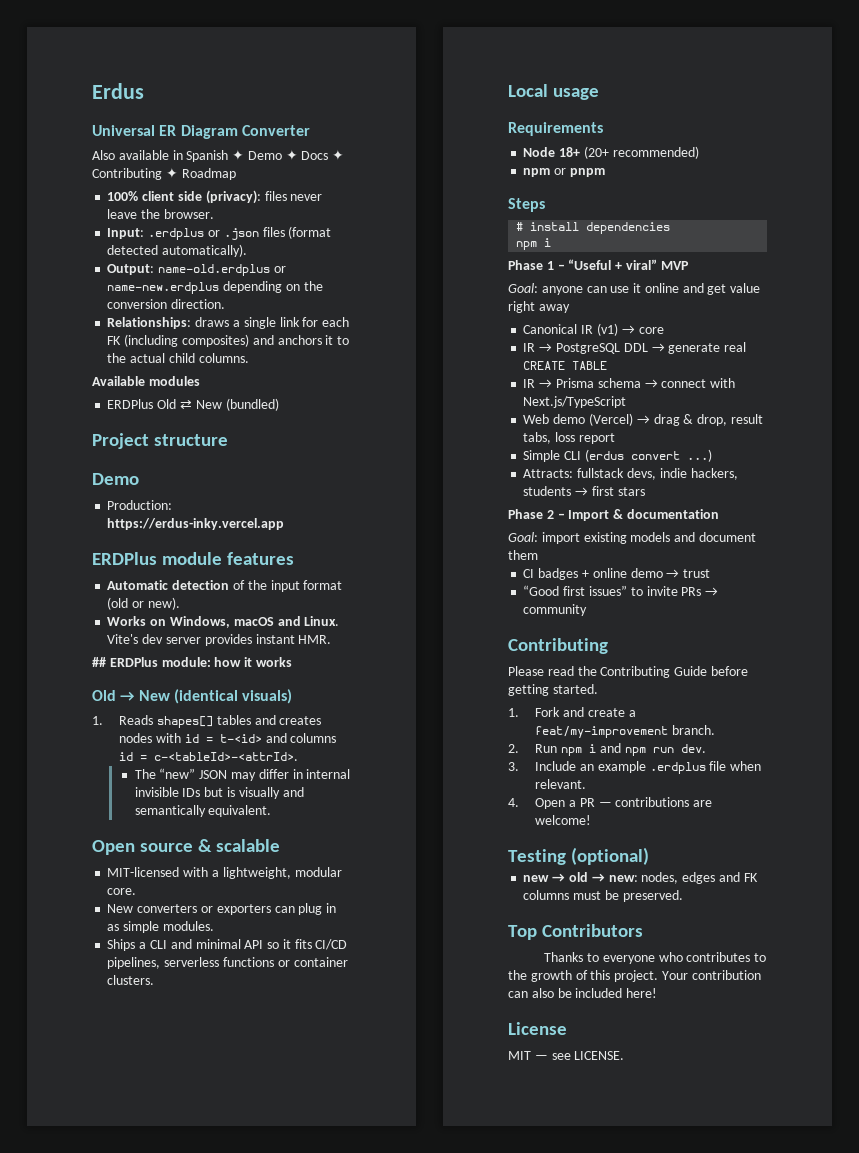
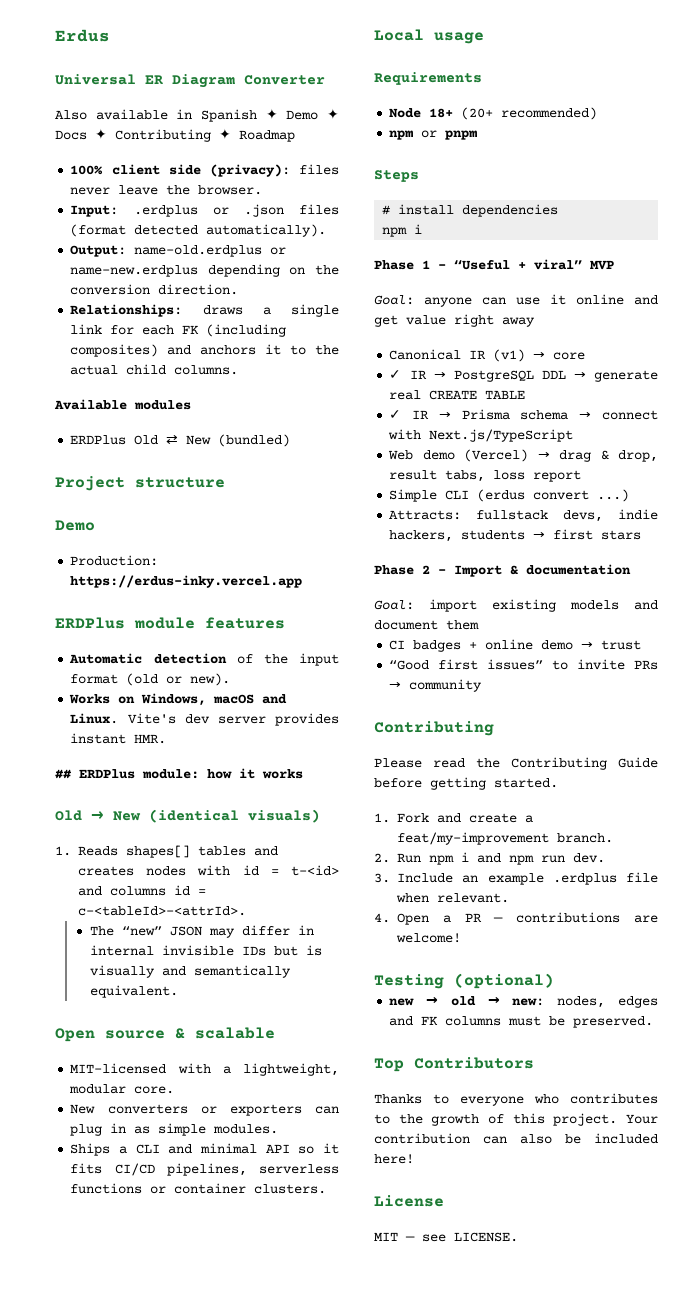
(664, 330) none -> [389,370,402,379] ✓
(608, 365) none -> [389,410,402,419] ✓

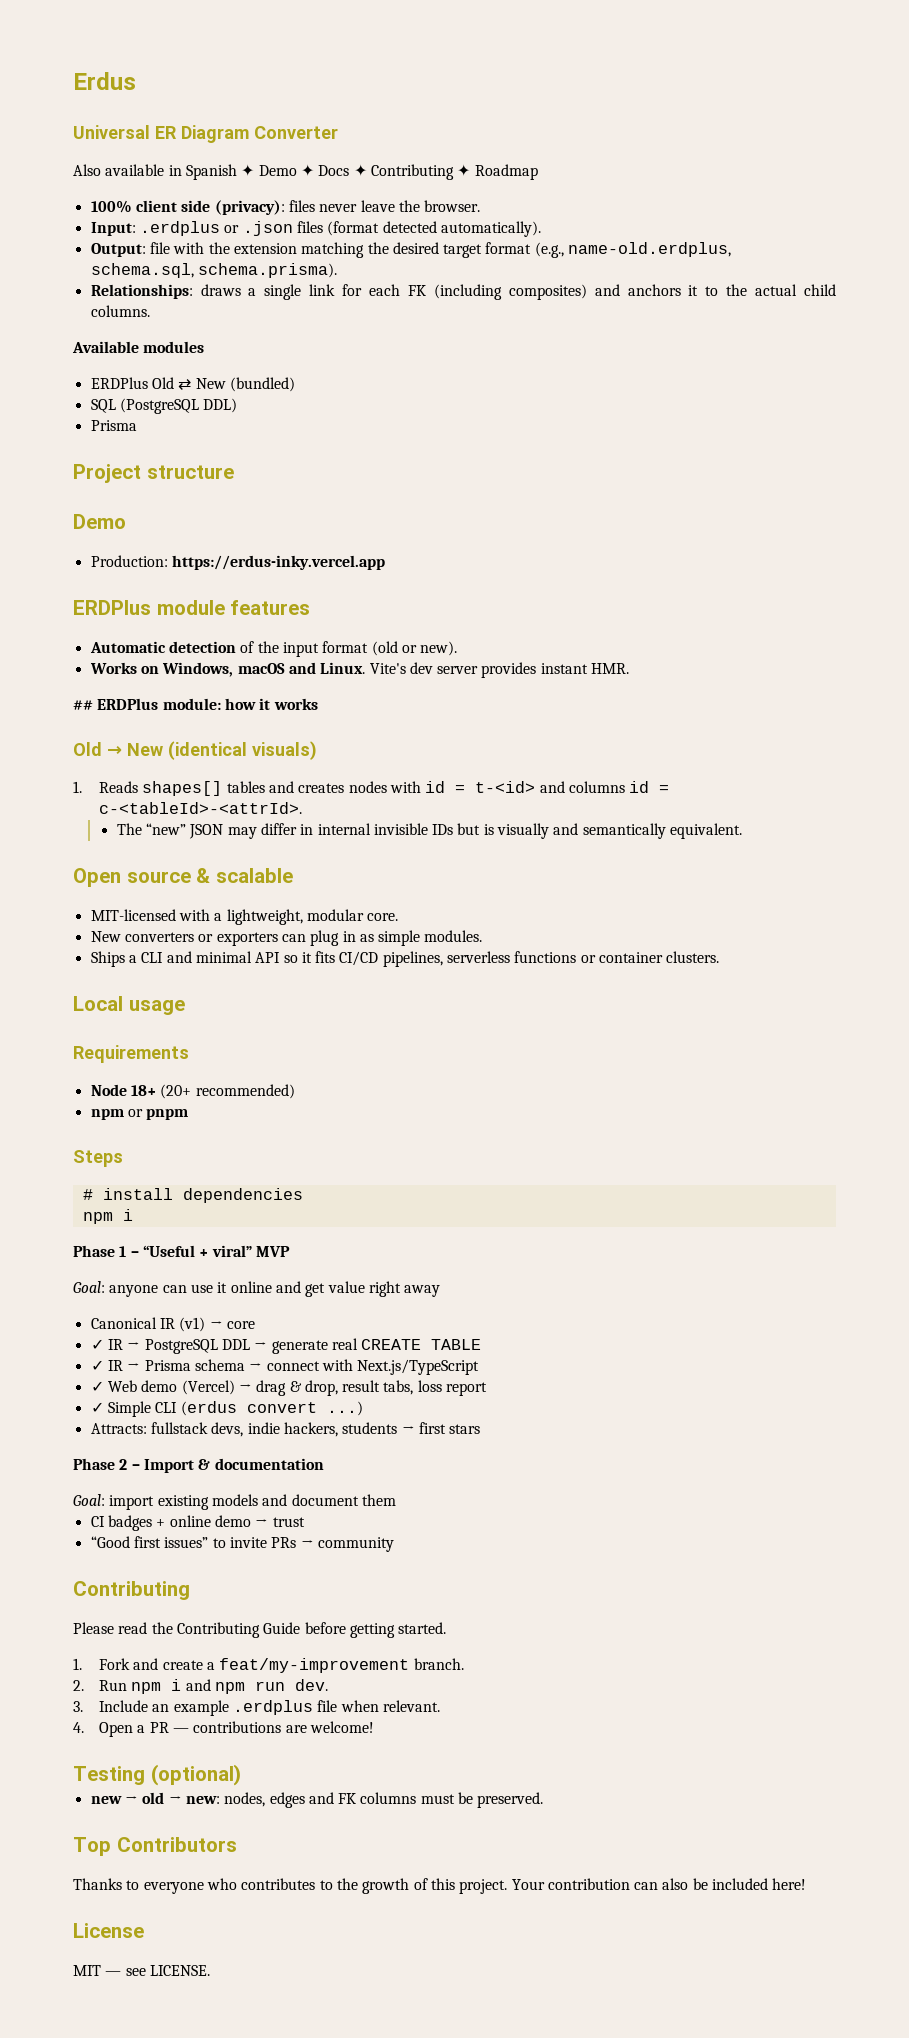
[134,245,287,257] [70,264,339,277] [70,284,239,295] name-old.erdplus or name-new.erdplus depending on the conversion direction. -> [149,242,732,258] [90,263,337,278] file with the extension matching the desired target format (e.g., name-old.erdplus, schema.sql, schema.prisma).
(291, 440) none -> [90,398,238,414] [90,420,137,431] // SQL (PostgreSQL DDL) // Prisma
(574, 435) none -> [90,1381,104,1392] ✓
(582, 476) none -> [90,1402,104,1413] ✓

